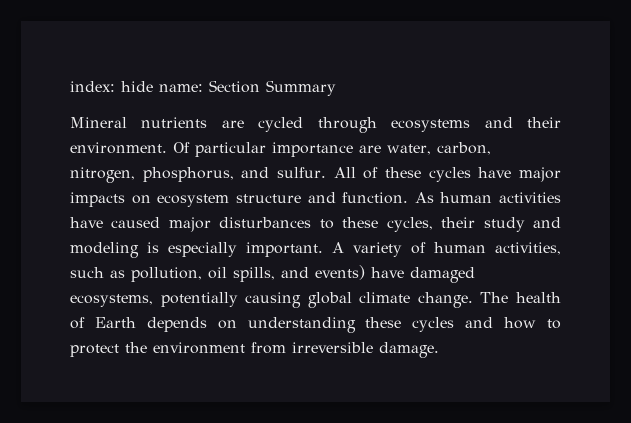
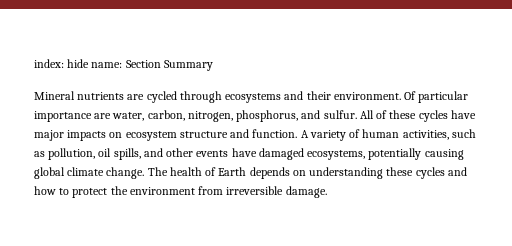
[414,192,561,203] [70,217,562,232] [70,242,323,258] As human activities have caused major disturbances to these cycles, their study and modeling is especially important. -> (298, 133) none
[315,265,365,280] events) -> [166,148,229,157] other events

